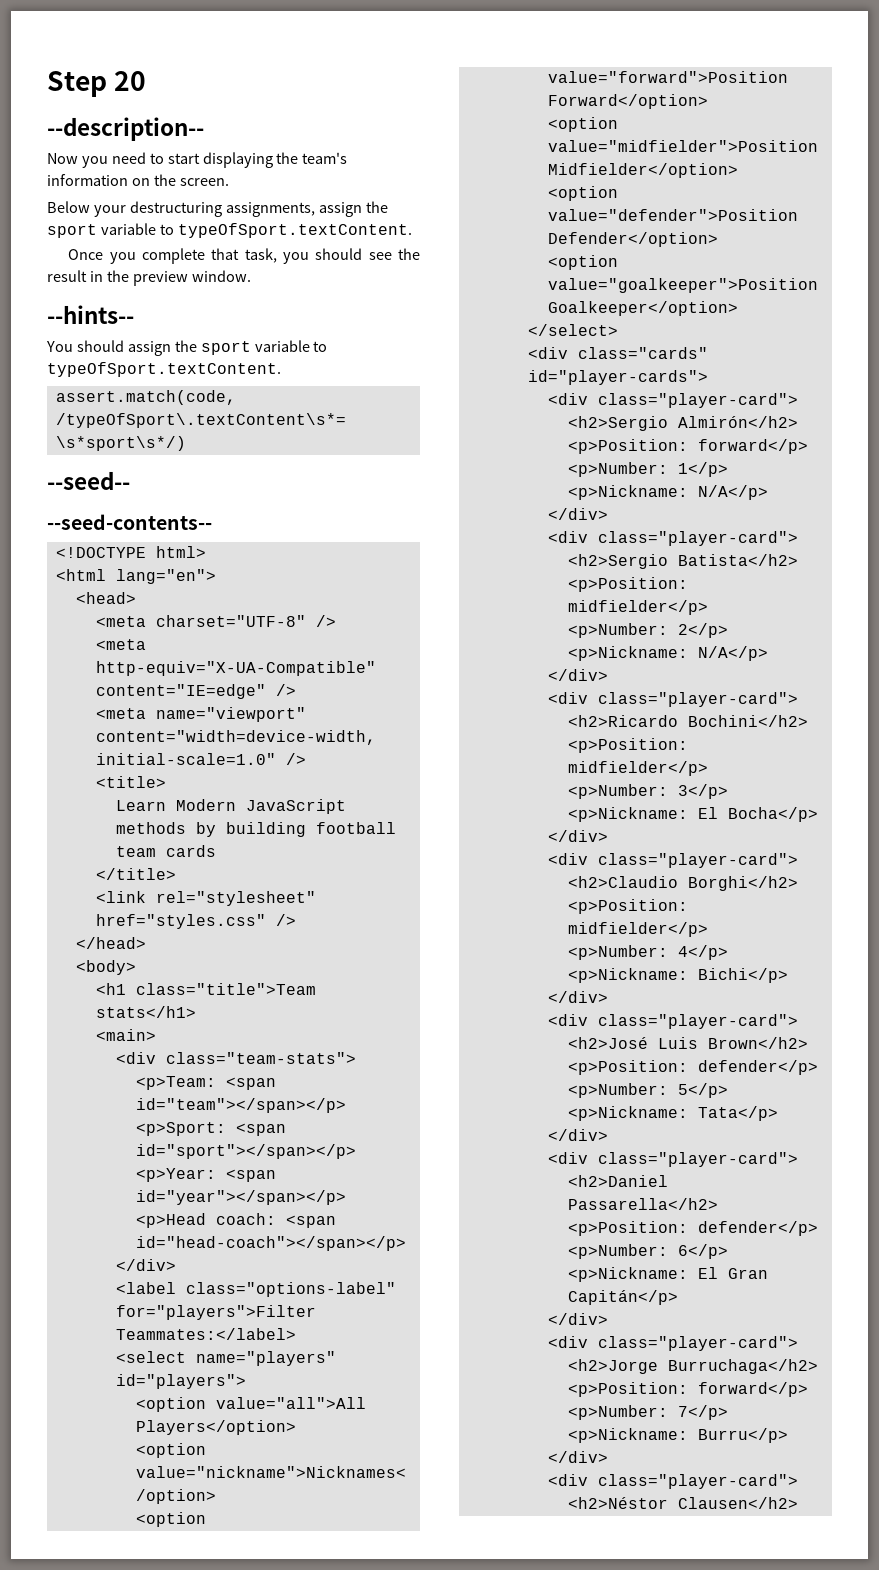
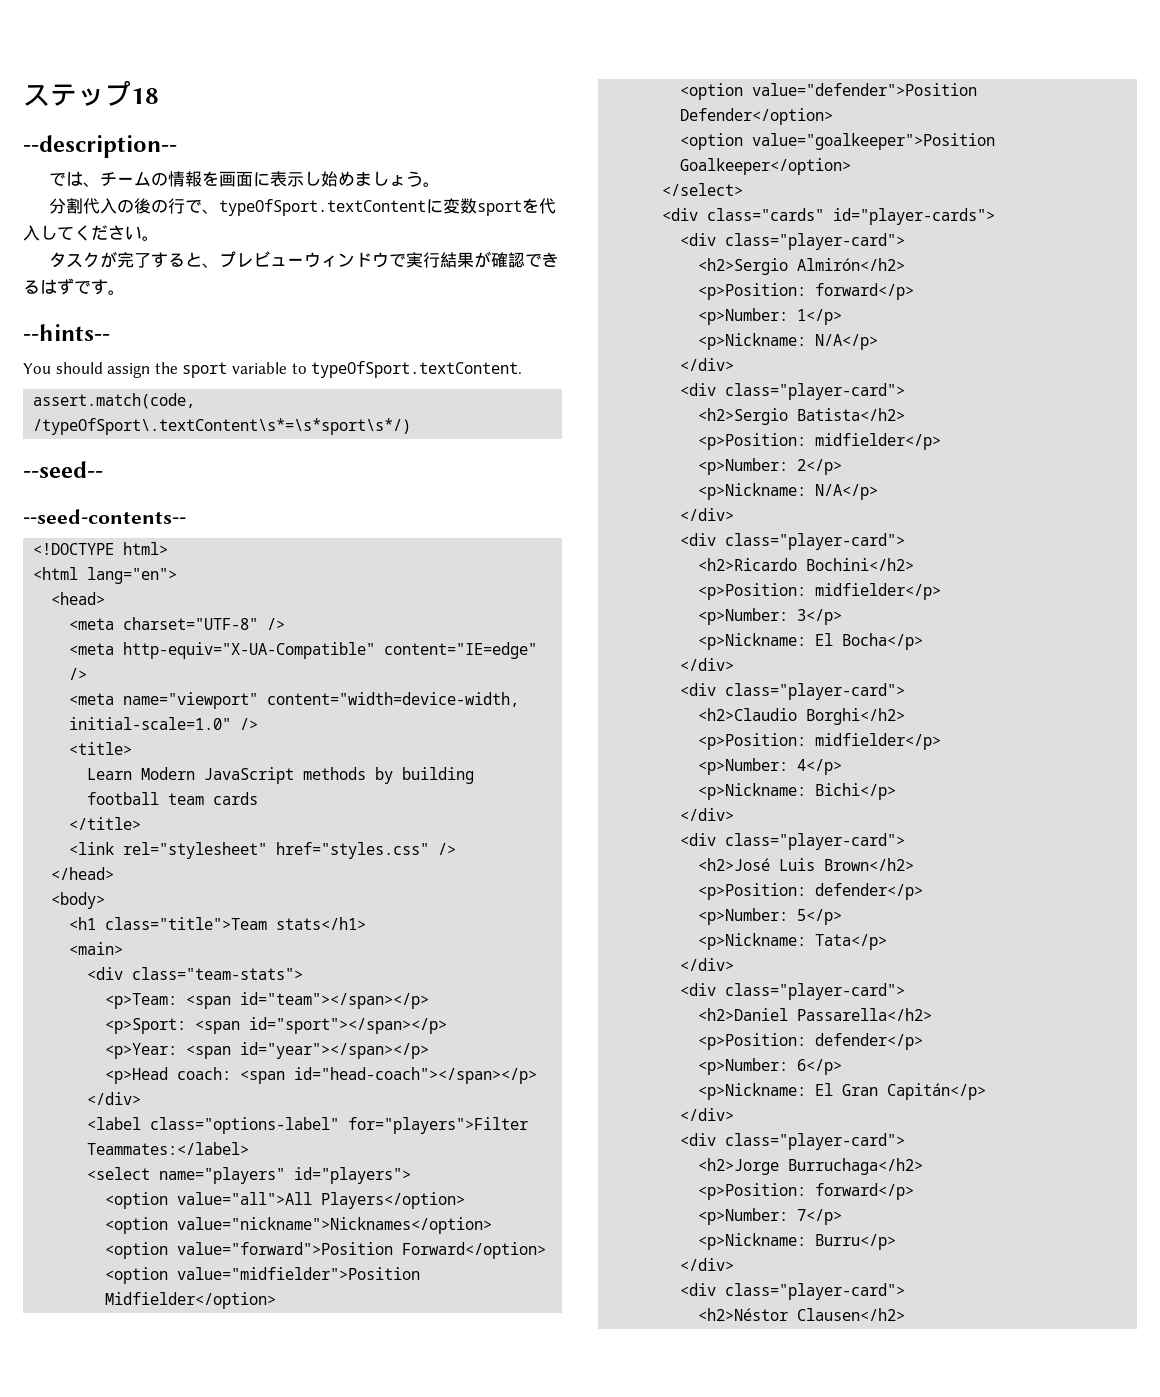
[47,71,147,97] [47,117,204,141] [47,152,348,168] [47,174,229,186] [47,201,388,217] [47,223,412,238] [68,248,421,264] [47,270,251,286] Step 20 // --description-- // Now you need to start displaying the team's information on the screen. // Below your destructuring assignments, assign the sport variable to typeOfSport.textContent. // Once you complete that task, you should see the result in the preview window. -> [23,80,159,106] [23,135,177,158] [48,171,440,187] [48,198,556,216] [23,225,159,241] [48,251,559,268] [23,278,125,295] ステップ18 // --description-- // では、チームの情報を画面に表示し始めましょう。 // 分割代入の後の行で、typeOfSport.textContentに変数sportを代入してください。 // タスクが完了すると、プレビューウィンドウで実行結果が確認できるはずです。

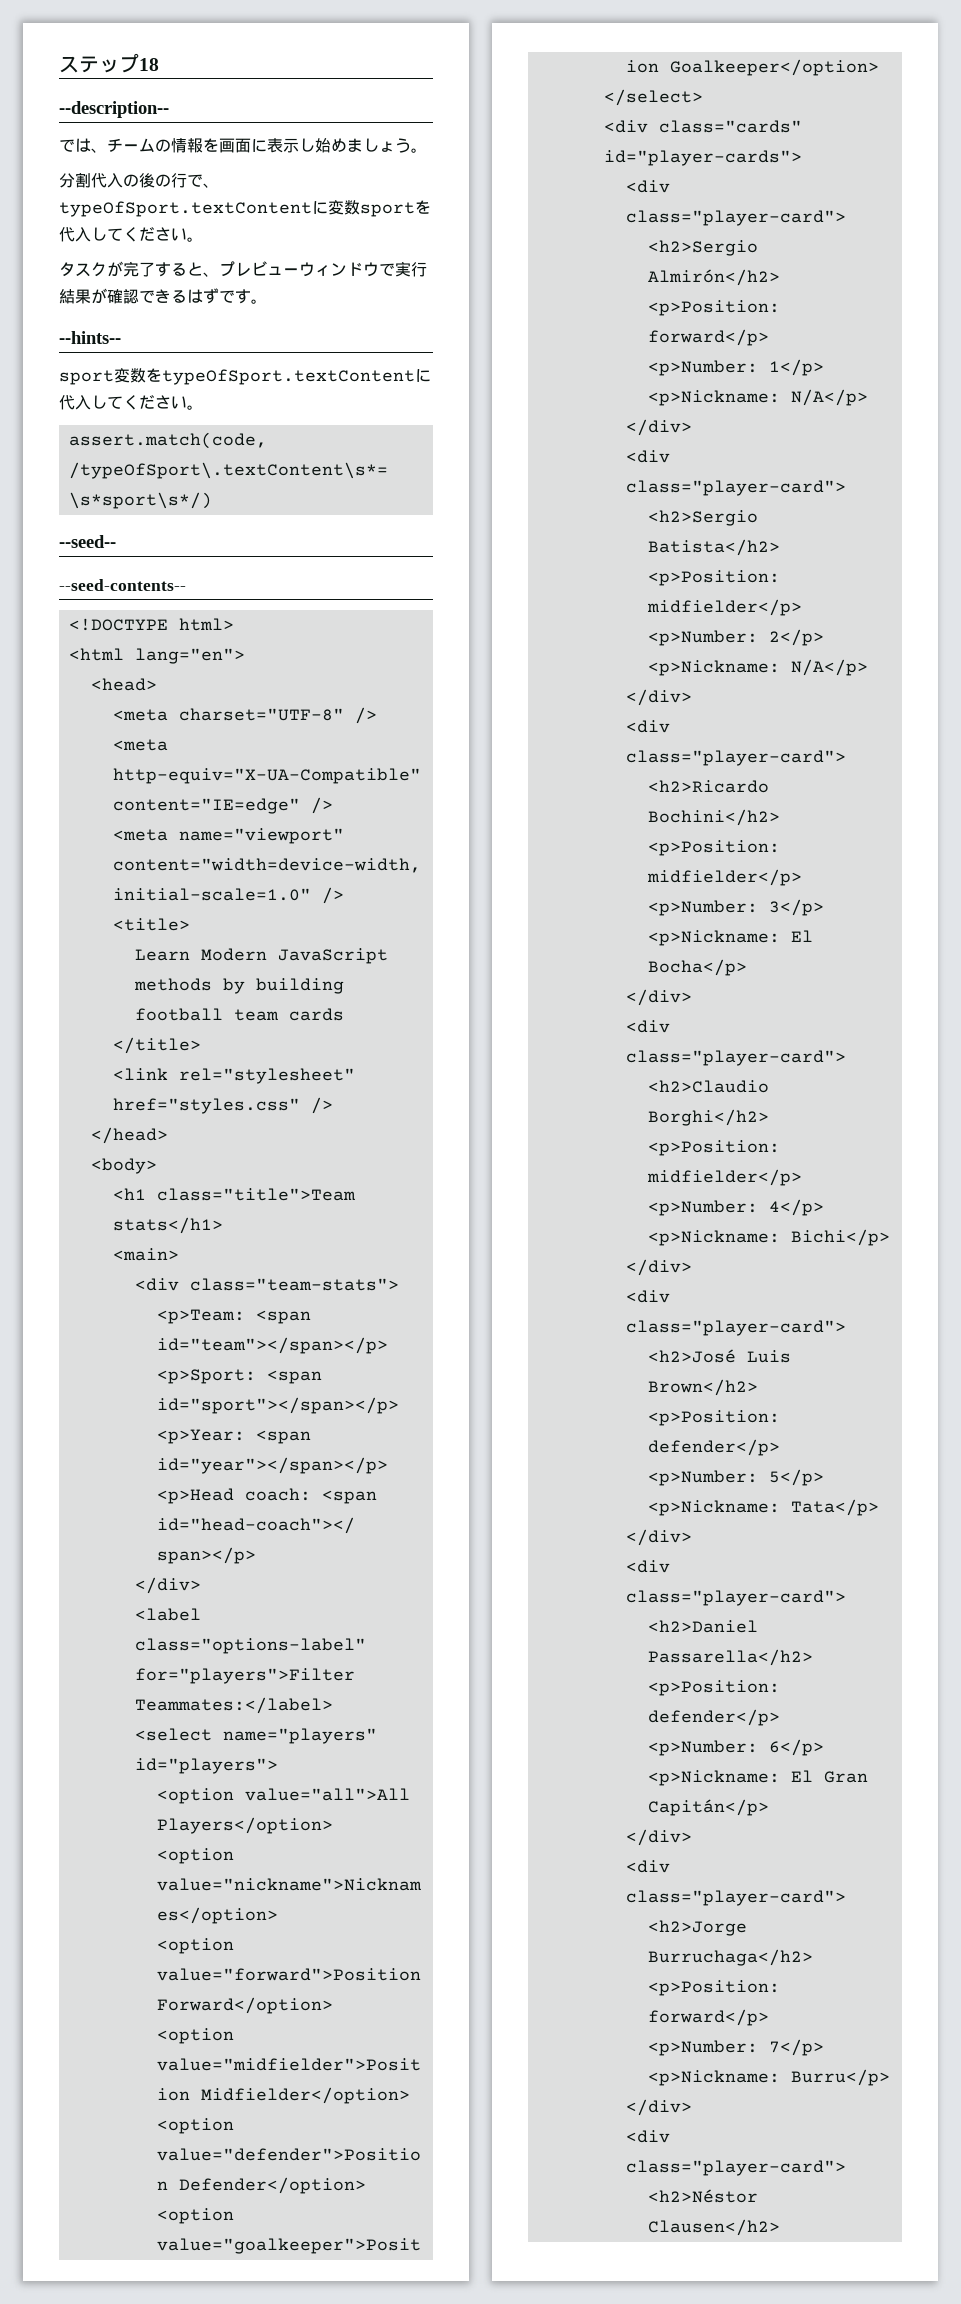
[23,361,523,378] You should assign the sport variable to typeOfSport.textContent. -> [59,368,431,385] [59,395,203,410] sport変数をtypeOfSport.textContentに代入してください。

